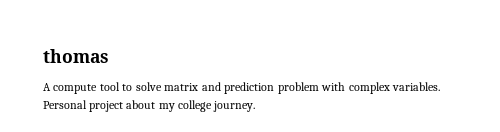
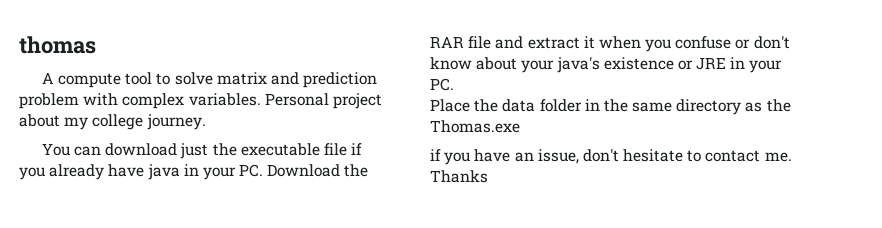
(256, 106) none -> [41,143,363,159] [19,164,369,180] [430,36,790,52] [430,57,783,73] [430,78,454,91] [430,99,791,115] [430,120,520,133] [430,149,792,165] [430,170,488,183] // You can download just the executable file if you already have java in your PC. Download the RAR file and extract it when you confuse or don't know about your java's existence or JRE in your PC. // Place the data folder in the same directory as the Thomas.exe // if you have an issue, don't hesitate to contact me. Thanks

